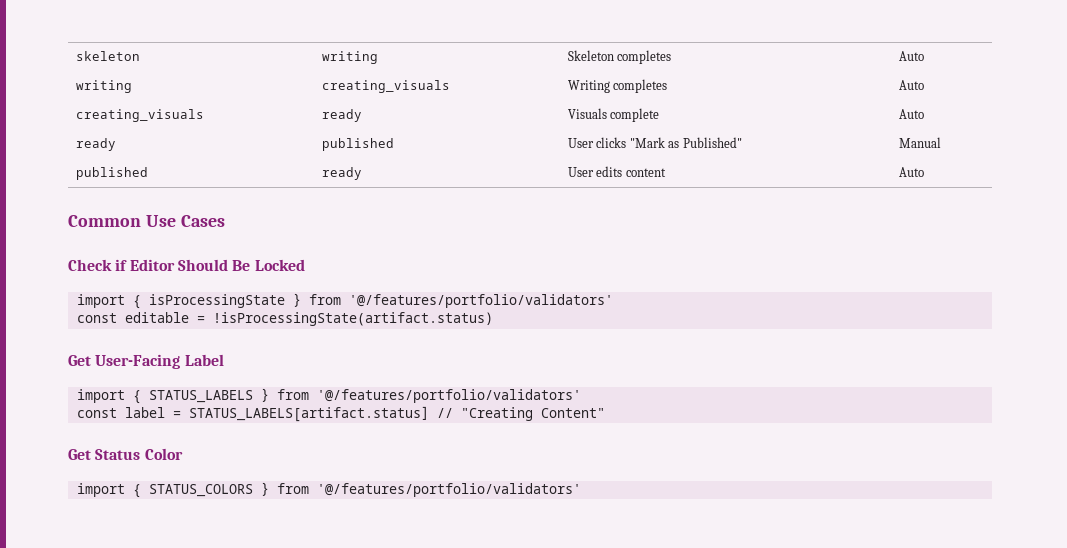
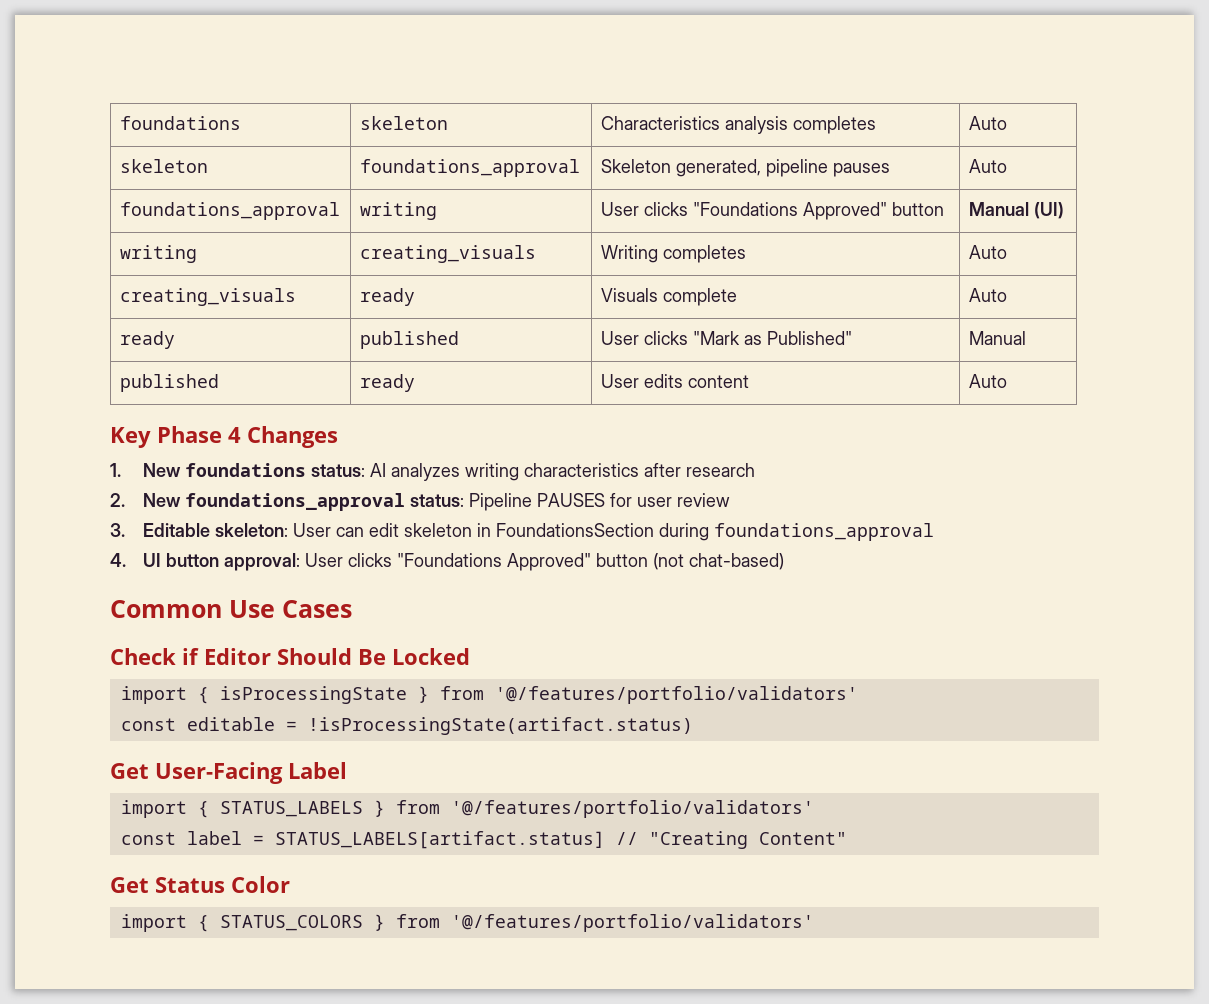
[75,51,140,61] [321,51,378,64] [567,50,672,64] [898,51,924,61] skeleton | writing | Skeleton completes | Auto -> [119,116,241,130] [359,116,448,130] [600,116,876,134] [968,116,1007,130] [119,159,208,173] [359,159,580,177] [600,159,890,177] [968,159,1007,173] [119,202,340,220] [359,202,437,220] [600,202,944,220] [968,202,1064,219] foundations | skeleton | Characteristics analysis completes | Auto // skeleton | foundations_approval | Skeleton generated, pipeline pauses | Auto // foundations_approval | writing | User clicks "Foundations Approved" button | Manual (UI)
(924, 172) none -> [110,426,338,448] [110,463,756,481] [110,493,731,511] [110,523,935,541] [110,553,785,571] // Key Phase 4 Changes // 1. New foundations status: AI analyzes writing characteristics after research // 2. New foundations_approval status: Pipeline PAUSES for user review // 3. Editable skeleton: User can edit skeleton in FoundationsSection during foundations_approval // 4. UI button approval: User clicks "Foundations Approved" button (not chat-based)

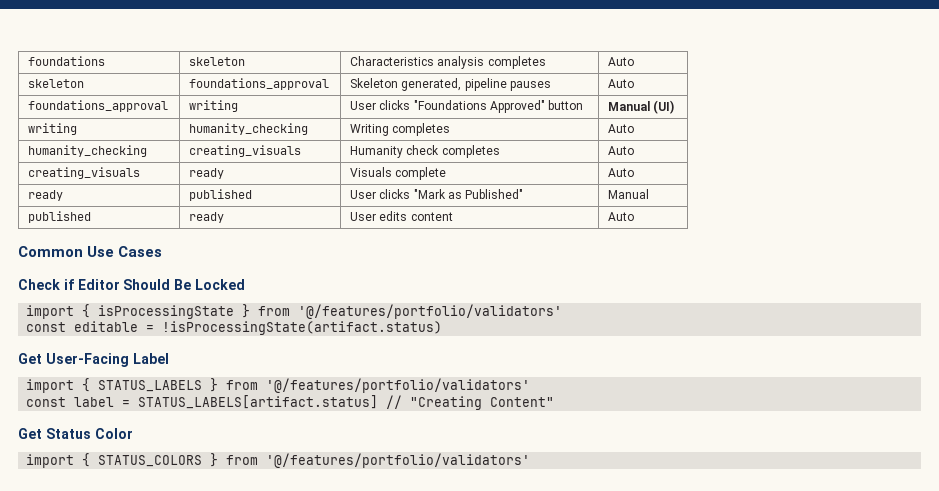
[359,245,536,263] [600,245,658,263] | creating_visuals | Writing -> [189,123,309,135] [350,123,451,136] [608,124,635,133] [28,145,148,157] [189,145,302,157] [350,145,440,158] | humanity_checking | Writing completes | Auto // humanity_checking | creating_visuals | Humanity check
[110,426,338,448] [110,463,756,481] [110,493,731,511] [110,523,935,541] [110,553,785,571] // Key Phase 4 Changes // 1. New foundations status: AI analyzes writing characteristics after research // 2. New foundations_approval status: Pipeline PAUSES for user review // 3. Editable skeleton: User can edit skeleton in FoundationsSection during foundations_approval // 4. UI button approval: User clicks "Foundations Approved" button (not chat-based) -> (635, 216) none

